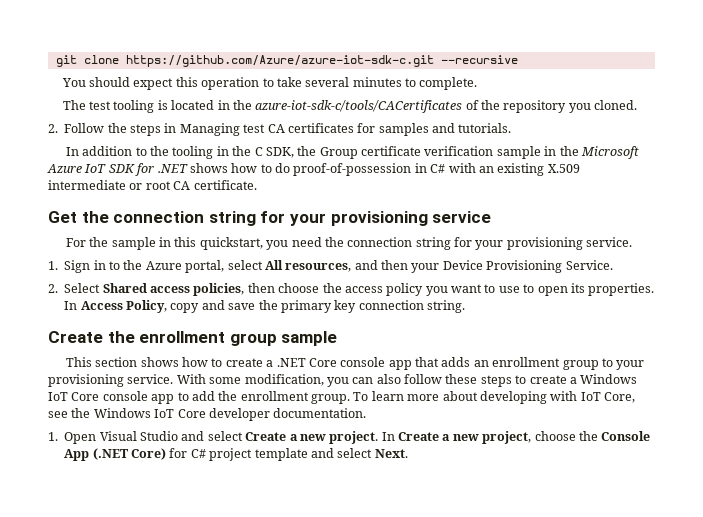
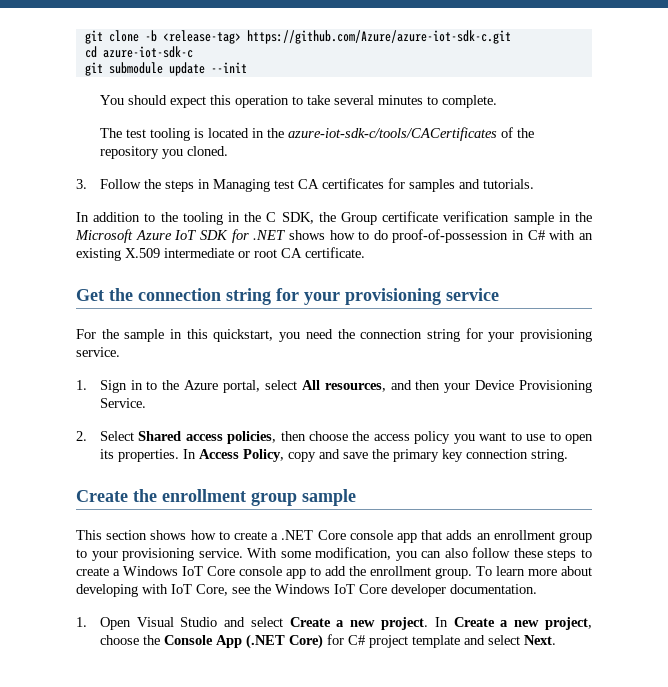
(119, 59) none -> [144,30,241,44] -b <release-tag>
[440,55,518,64] --recursive -> [84,46,193,58] [84,62,247,76] // cd azure-iot-sdk-c // git submodule update --init
[48,124,58,133] 2. -> [76,179,87,189] 3.

